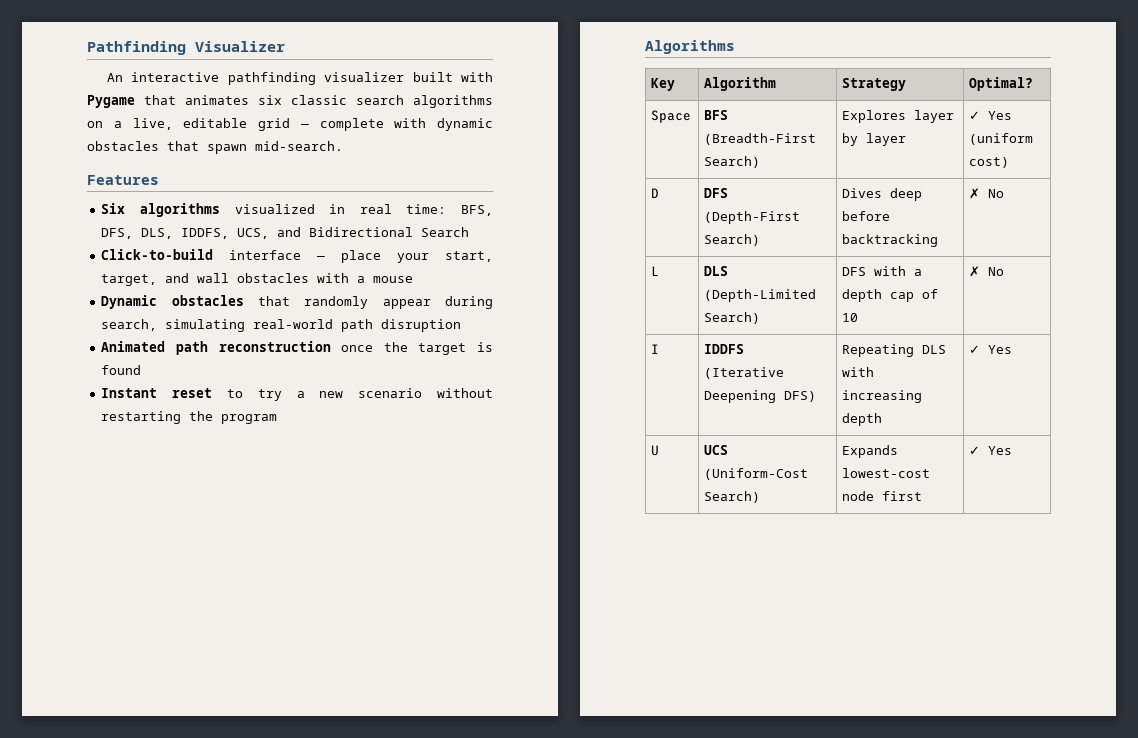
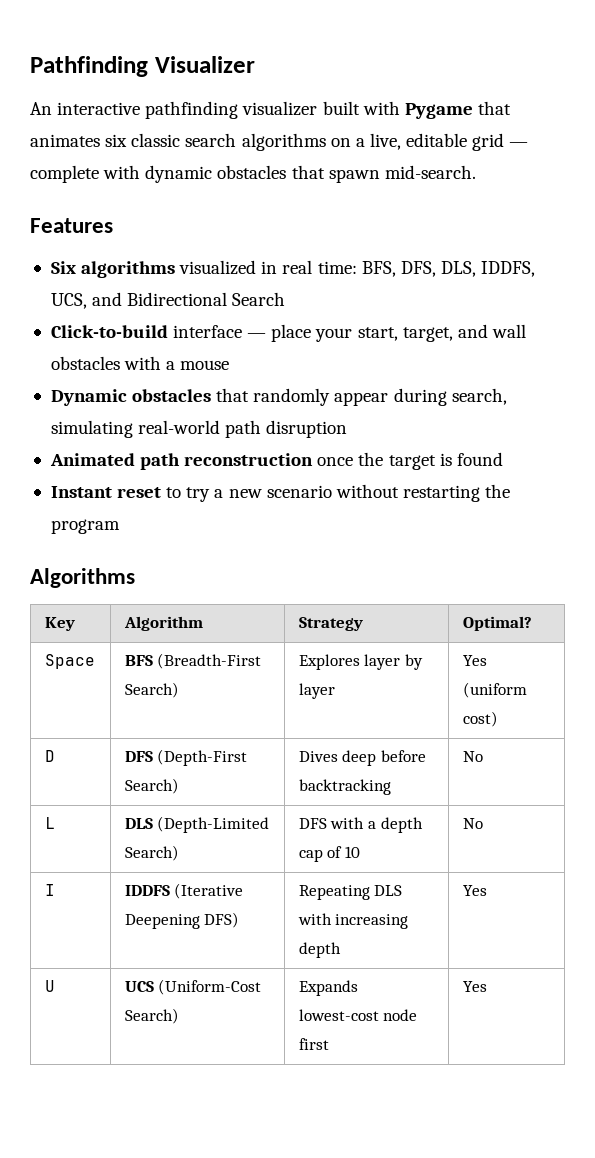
[969,111,981,120] ✓ -> (335, 691) none
[969,188,981,199] ✗ -> (391, 787) none
[969,266,981,277] ✗ -> (361, 852) none
[969,345,981,354] ✓ -> (341, 950) none
[969,446,981,455] ✓ -> (329, 1044) none

